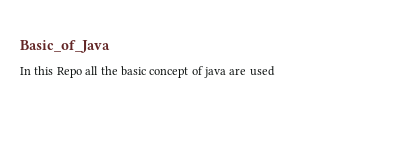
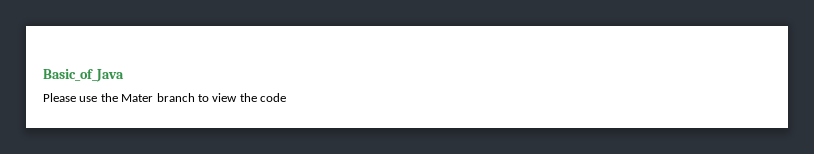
[20,66,275,78] In this Repo all the basic concept of java are used -> [43,93,286,102] Please use the Mater branch to view the code

